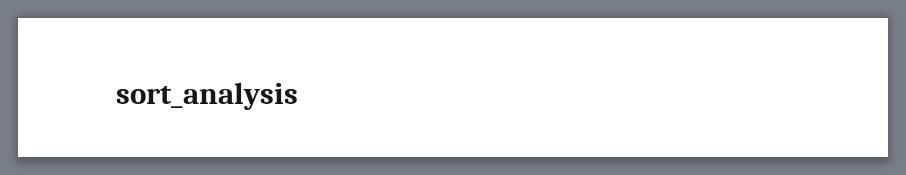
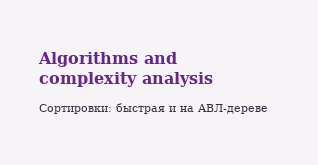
[116,82,298,110] sort_analysis -> [38,52,177,67] [39,72,213,87] [39,103,268,114] Algorithms and complexity analysis // Сортировки: быстрая и на АВЛ-дереве

